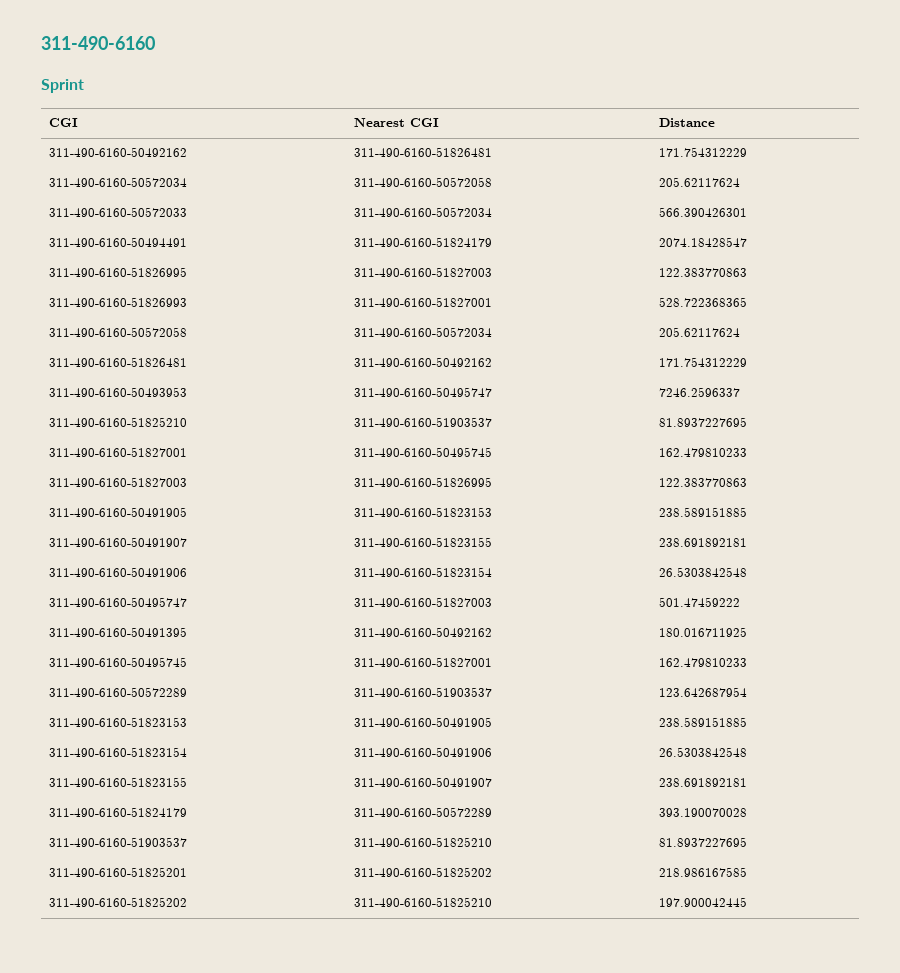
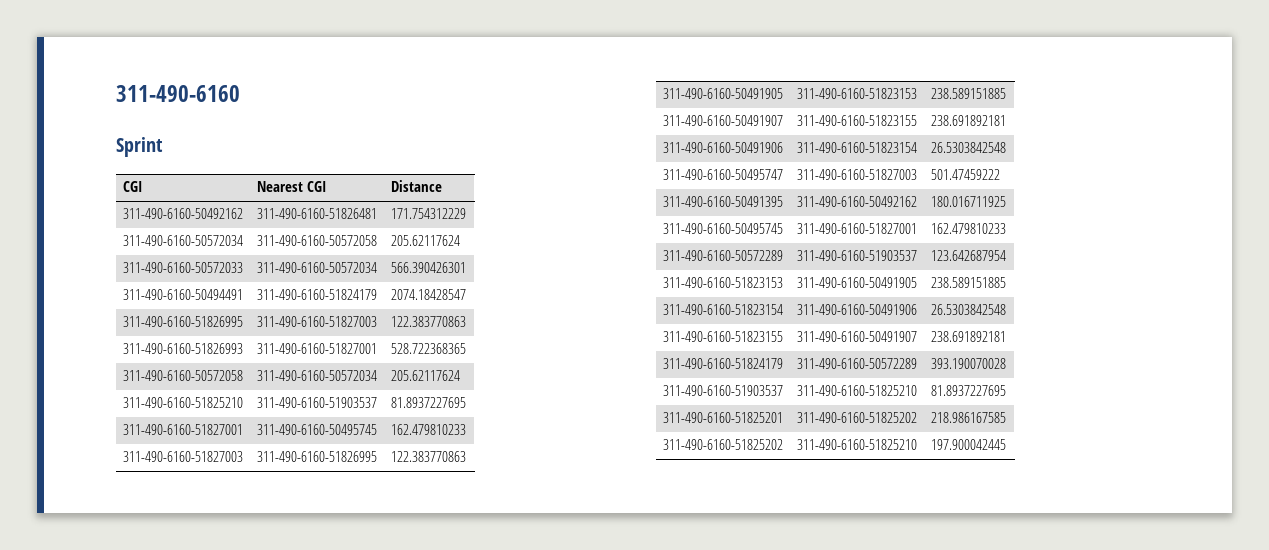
[49,357,188,367] [354,357,493,367] [659,357,748,367] [49,387,188,397] [354,387,493,397] [659,387,741,397] // 311-490-6160-51826481 | 311-490-6160-50492162 | 171.754312229 // 311-490-6160-50493953 | 311-490-6160-50495747 | 7246.2596337 -> (460, 375) none

